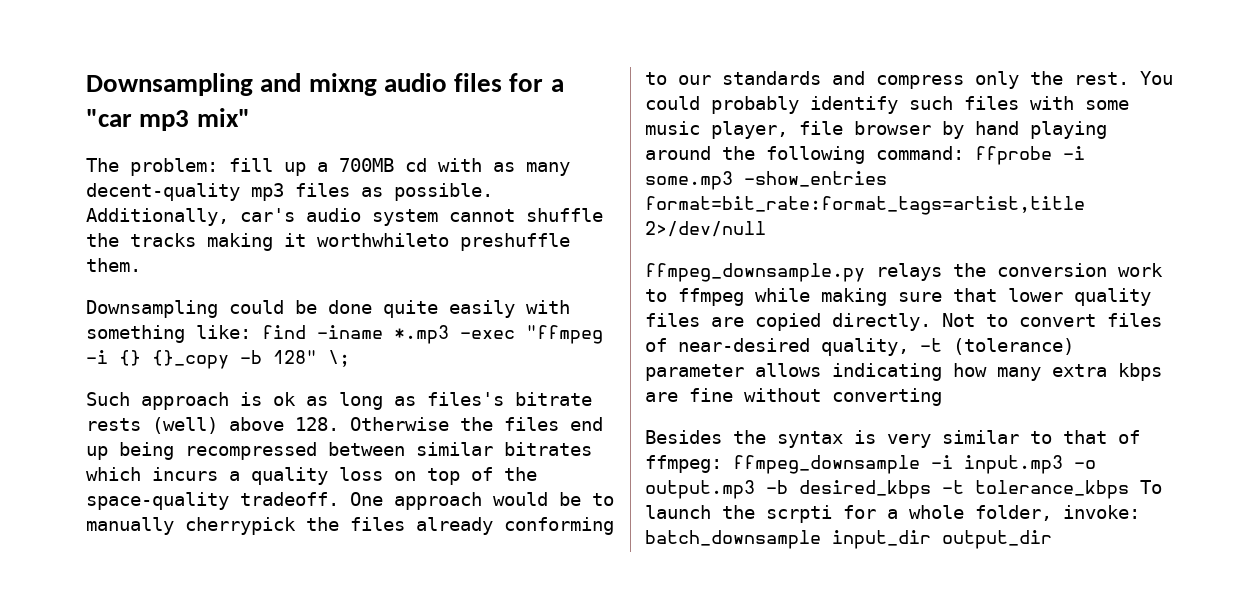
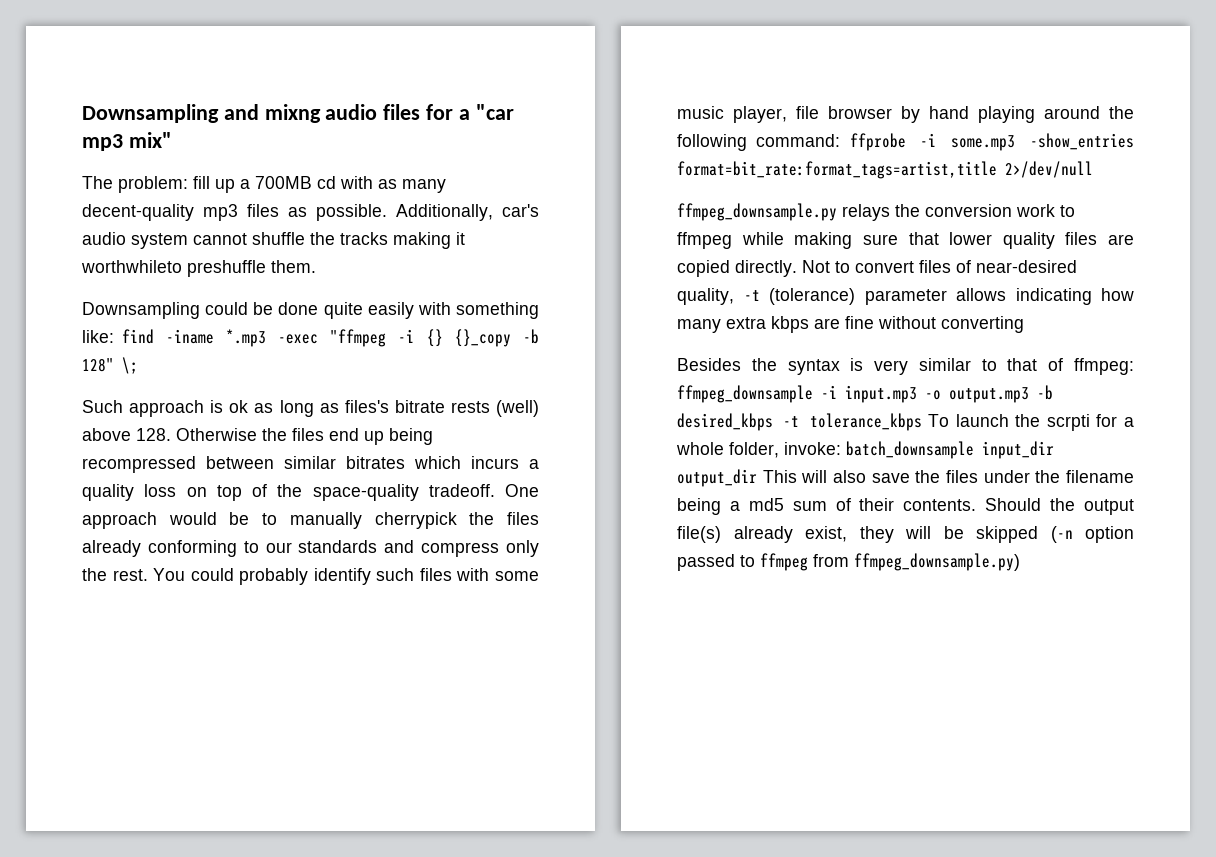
(1052, 539) none -> [762,470,1134,483] [677,498,1134,515] [677,526,1134,543] [677,553,1020,571] This will also save the files under the filename being a md5 sum of their contents. Should the output file(s) already exist, they will be skipped (-n option passed to ffmpeg from ffmpeg_downsample.py)

